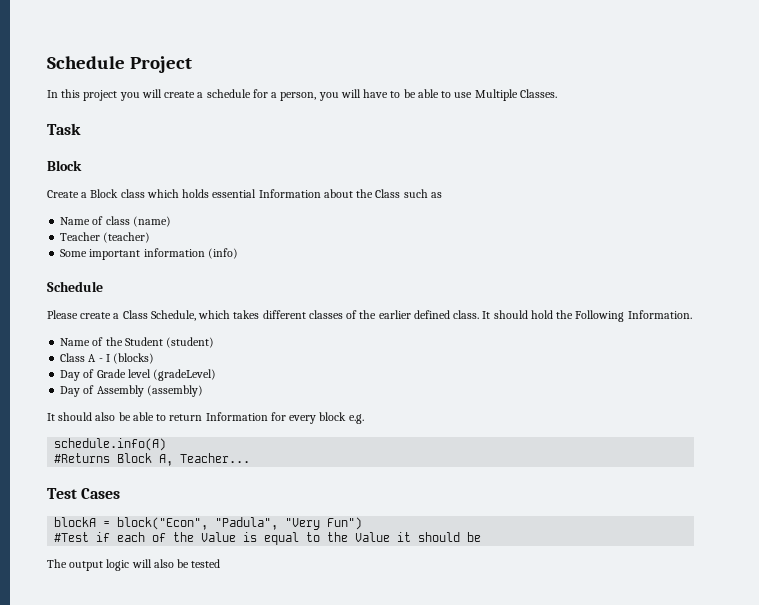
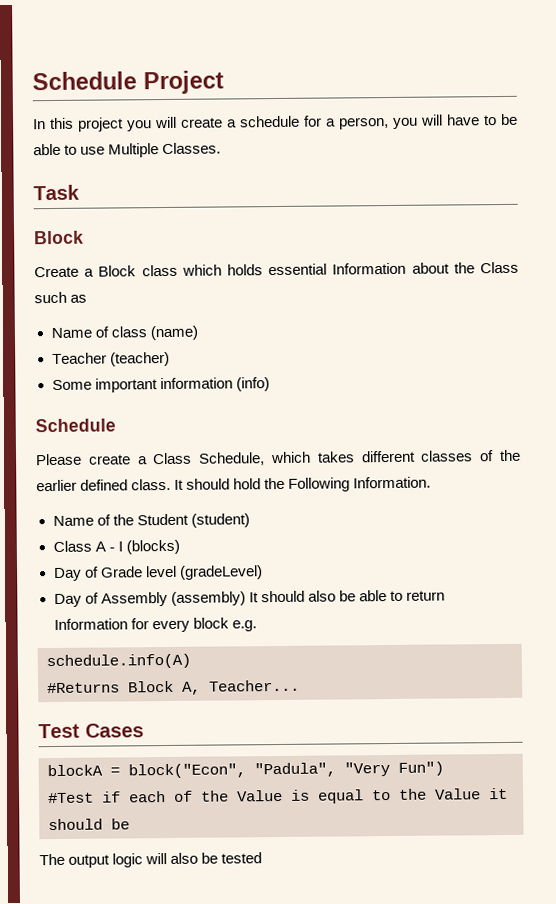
(203, 391) // -> (246, 598) none

